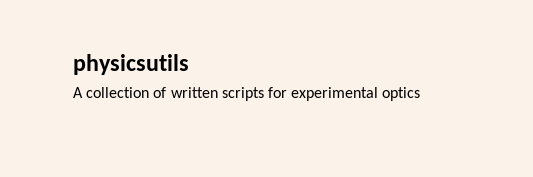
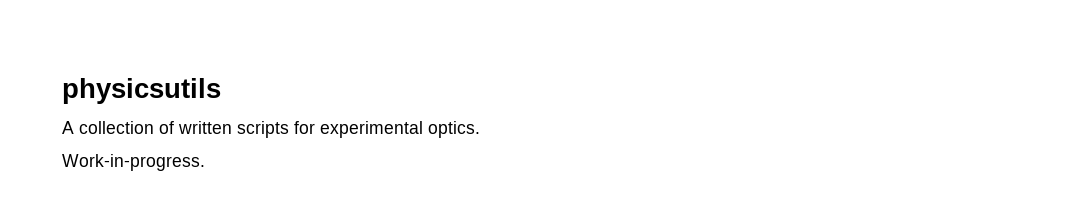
[382,87,421,101] optics -> [428,121,480,138] [62,154,205,171] optics. // Work-in-progress.

